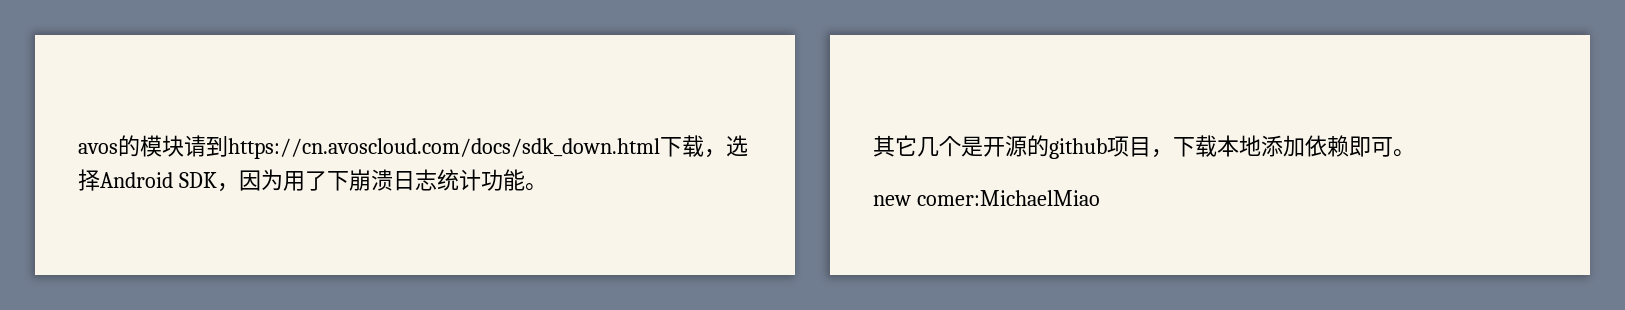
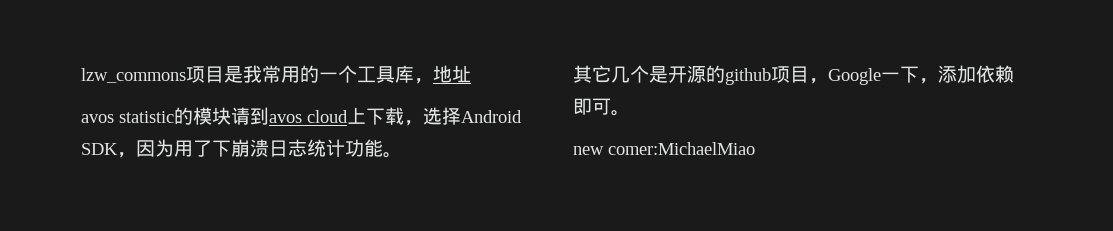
[78,135,660,159] avos的模块请到https://cn.avoscloud.com/docs/sdk_down.html -> [81,65,471,84] [81,107,366,125] lzw_commons项目是我常用的一个工具库，地址 // avos statistic的模块请到avos cloud上
[1173,135,1261,157] 下载本地 -> [828,66,938,85] Google一下，

